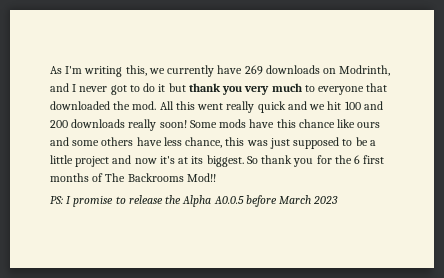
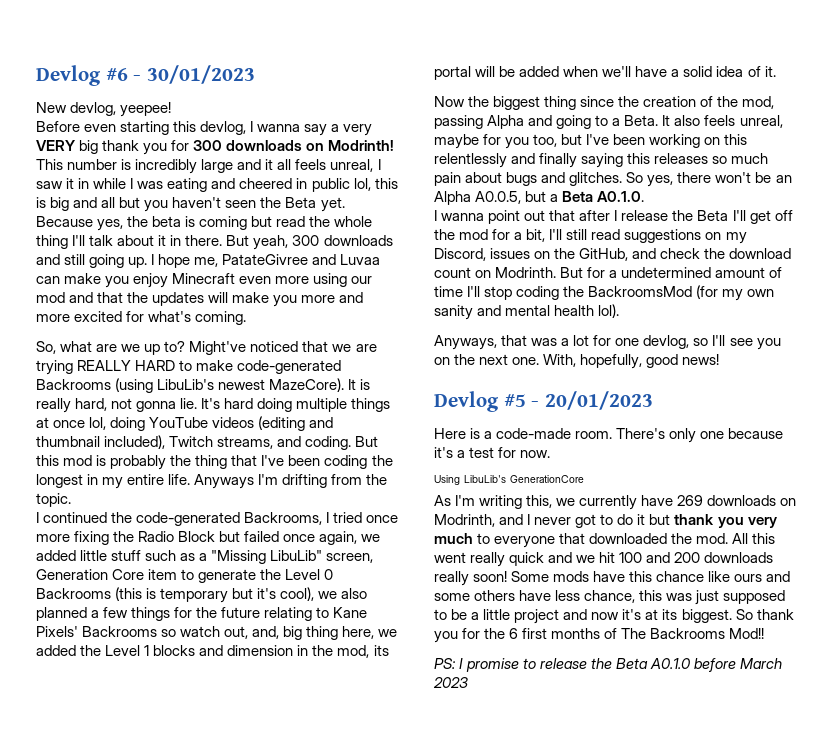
(50, 70) none -> [36,65,255,86] [36,102,172,117] [36,121,373,136] [36,140,395,155] [36,159,381,174] [36,178,398,192] [36,197,345,212] [36,216,373,231] [36,235,393,250] [36,254,381,268] [36,273,373,288] [36,292,364,307] [36,311,247,325] [36,341,377,355] [36,360,342,375] [36,378,371,393] [36,398,391,413] [36,416,334,431] [36,435,379,450] [36,455,393,470] [36,474,388,489] [36,493,71,507] [36,512,399,526] [36,531,381,545] [36,550,374,564] [36,569,334,583] [36,587,368,603] [36,607,368,621] [36,626,398,640] [36,645,389,658] [434,66,776,80] [434,96,775,110] [434,115,783,129] [434,134,748,149] [434,153,769,168] [434,172,792,187] [434,191,645,205] [434,210,793,224] [434,229,747,244] [434,248,792,261] [434,267,783,278] [434,285,775,301] [434,304,620,320] [434,335,781,350] [434,354,720,369] [434,391,653,412] [434,428,784,443] [434,447,551,458] [434,475,585,485] Devlog #6 - 30/01/2023 // New devlog, yeepee! // Before even starting this devlog, I wanna say a very VERY big thank you for 300 downloads on Modrinth! This number is incredibly large and it all feels unreal, I saw it in while I was eating and cheered in public lol, this is big and all but you haven't seen the Beta yet. Because yes, the beta is coming but read the whole thing I'll talk about it in there. But yeah, 300 downloads and still going up. I hope me, PatateGivree and Luvaa can make you enjoy Minecraft even more using our mod and that the updates will make you more and more excited for what's coming. // So, what are we up to? Might've noticed that we are trying REALLY HARD to make code-generated Backrooms (using LibuLib's newest MazeCore). It is really hard, not gonna lie. It's hard doing multiple things at once lol, doing YouTube videos (editing and thumbnail included), Twitch streams, and coding. But this mod is probably the thing that I've been coding the longest in my entire life. Anyways I'm drifting from the topic. // I continued the code-generated Backrooms, I tried once more fixing the Radio Block but failed once again, we added little stuff such as a "Missing LibuLib" screen, Generation Core item to generate the Level 0 Backrooms (this is temporary but it's cool), we also planned a few things for the future relating to Kane Pixels' Backrooms so watch out, and, big thing here, we added the Level 1 blocks and dimension in the mod, its portal will be added when we'll have a solid idea of it. // Now the biggest thing since the creation of the mod, passing Alpha and going to a Beta. It also feels unreal, maybe for you too, but I've been working on this relentlessly and finally saying this releases so much pain about bugs and glitches. So yes, there won't be an Alpha A0.0.5, but a Beta A0.1.0. // I wanna point out that after I release the Beta I'll get off the mod for a bit, I'll still read suggestions on my Discord, issues on the GitHub, and check the download count on Modrinth. But for a undetermined amount of time I'll stop coding the BackroomsMod (for my own sanity and mental health lol). // Anyways, that was a lot for one devlog, so I'll see you on the next one. With, hopefully, good news! // Devlog #5 - 20/01/2023 // Here is a code-made room. There's only one because it's a test for now. // Using LibuLib's GenerationCore //
[182,195,244,207] Alpha A0.0.5 -> [616,658,692,669] Beta A0.1.0

